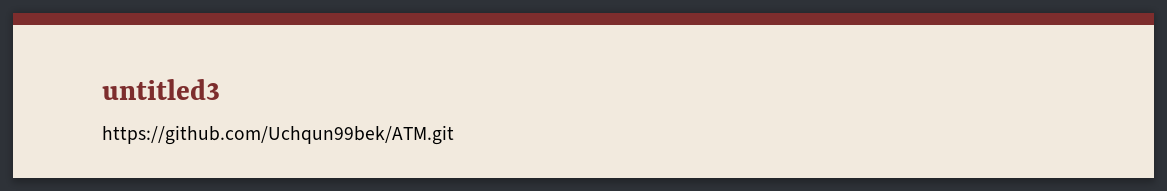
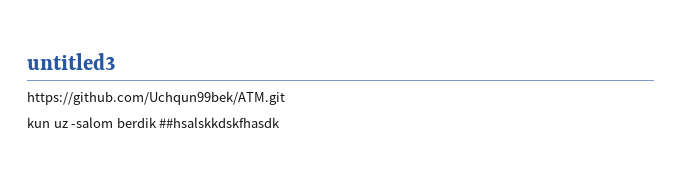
(454, 135) none -> [27,117,281,128] // kun uz -salom berdik ##hsalskkdskfhasdk

